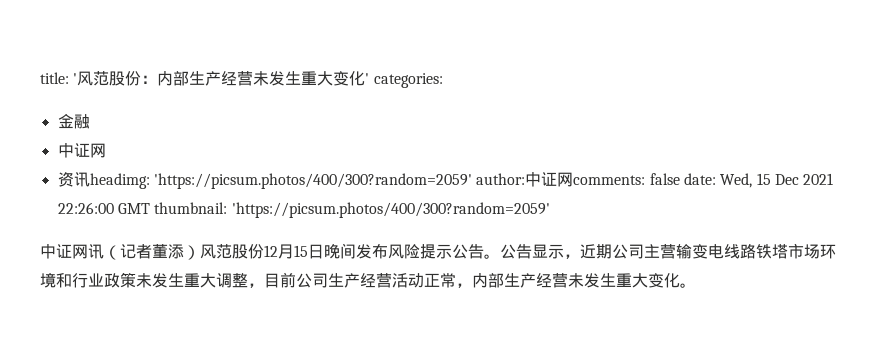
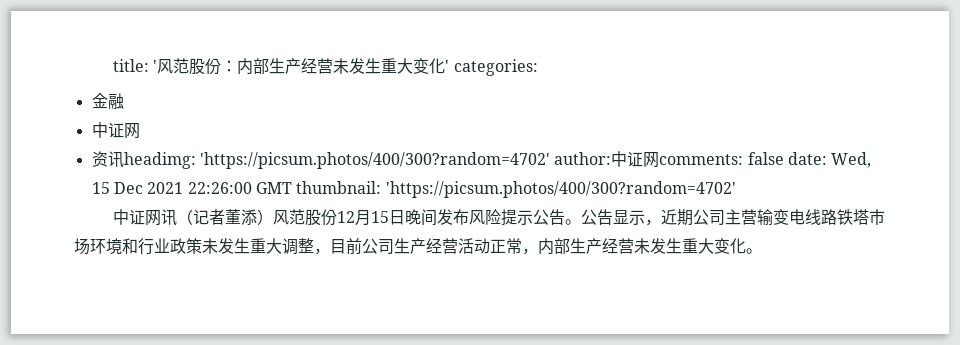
[153,173,472,189] 'https://picsum.photos/400/300?random=2059' -> [199,152,550,169] 'https://picsum.photos/400/300?random=4702'
[231,202,550,218] 'https://picsum.photos/400/300?random=2059' -> [385,181,736,198] 'https://picsum.photos/400/300?random=4702'

